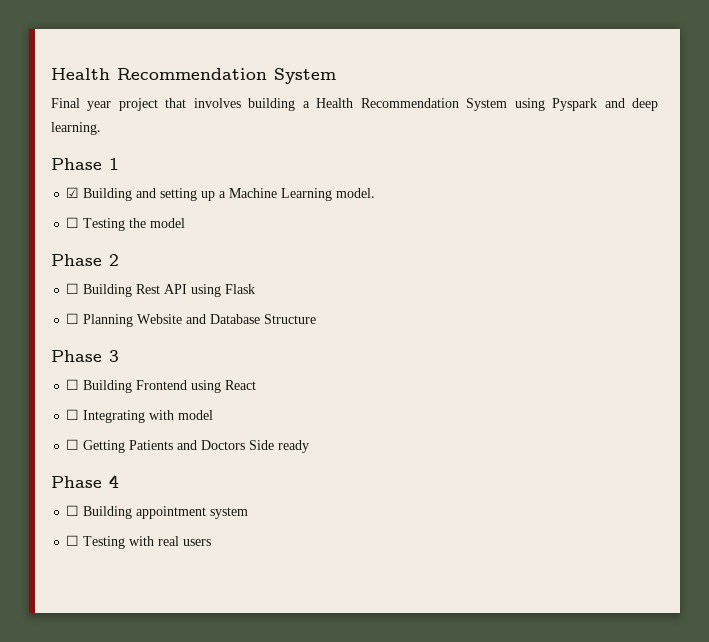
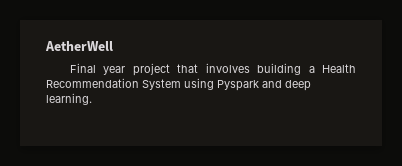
[51,68,336,84] Health Recommendation System -> [45,41,113,51] AetherWell
[51,158,119,170] [66,187,376,201] [66,217,186,231] [51,254,119,266] [66,283,256,297] [66,313,317,327] [51,350,119,362] [66,379,257,393] [66,409,214,423] [66,439,310,453] [51,475,119,488] [66,505,249,519] [66,535,212,549] // Phase 1 // ☑ Building and setting up a Machine Learning model. // ☐ Testing the model // Phase 2 // ☐ Building Rest API using Flask // ☐ Planning Website and Database Structure // Phase 3 // ☐ Building Frontend using React // ☐ Integrating with model // ☐ Getting Patients and Doctors Side ready // Phase 4 // ☐ Building appointment system // ☐ Testing with real users -> (92, 99) none

